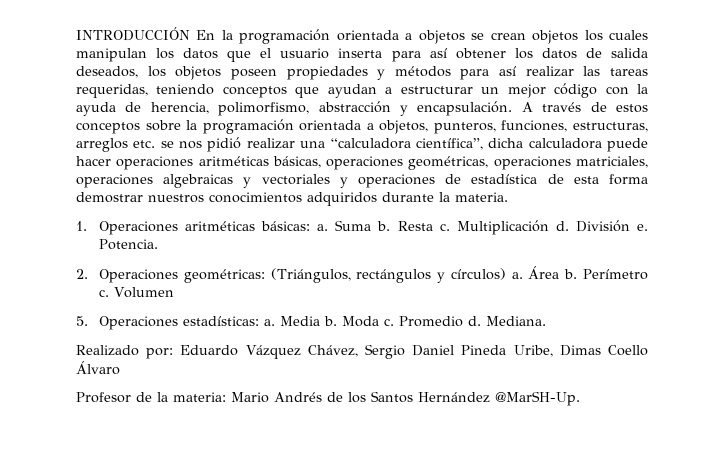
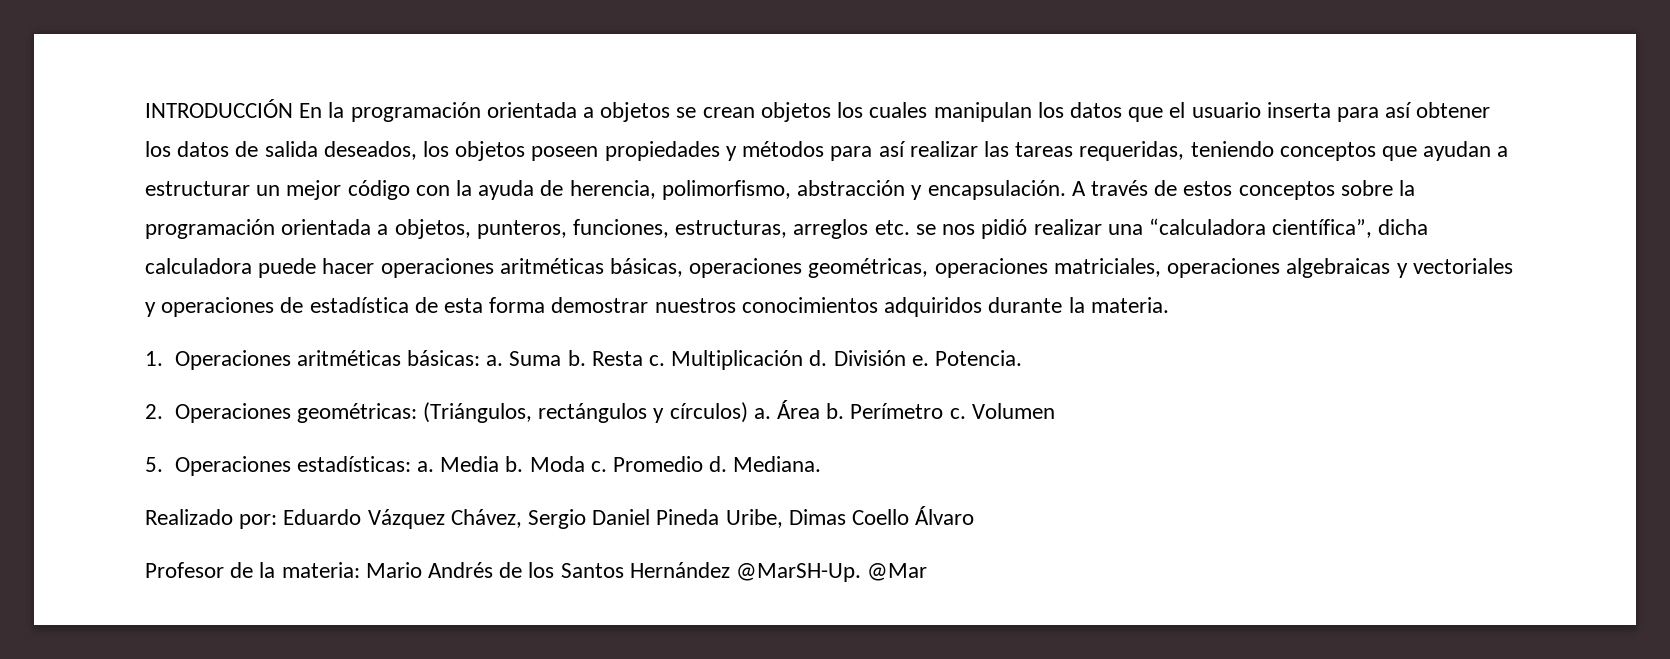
(580, 398) none -> [867,563,928,581] @Mar

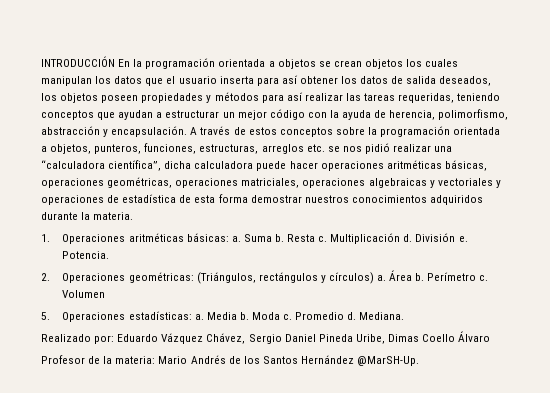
[867,563,928,581] @Mar -> (420, 361) none

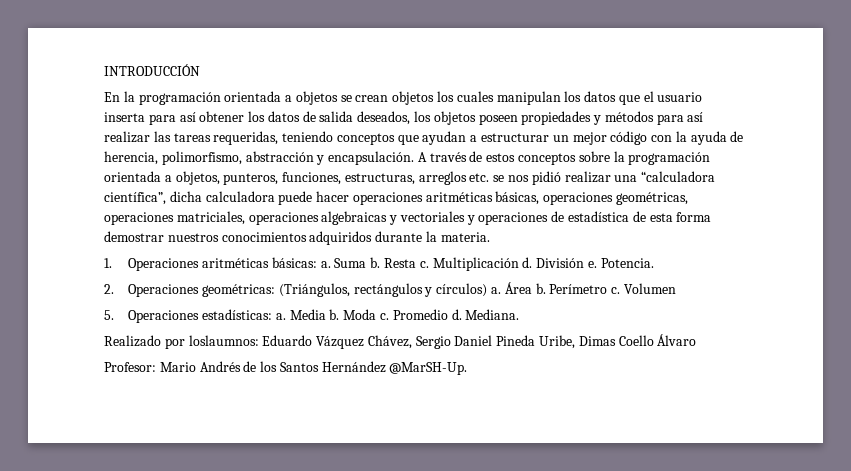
(115, 61) none -> (200, 70) //
[94,335,115,344] por: -> [164,335,259,349] por loslaumnos:
[41,355,156,364] Profesor de la materia: -> [104,362,156,372] Profesor:

